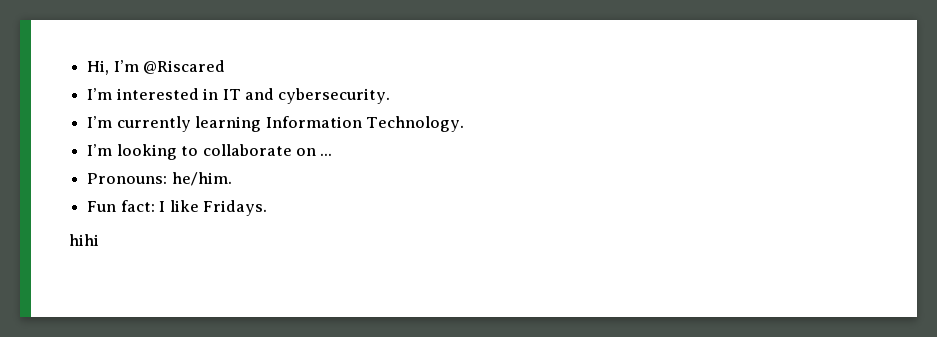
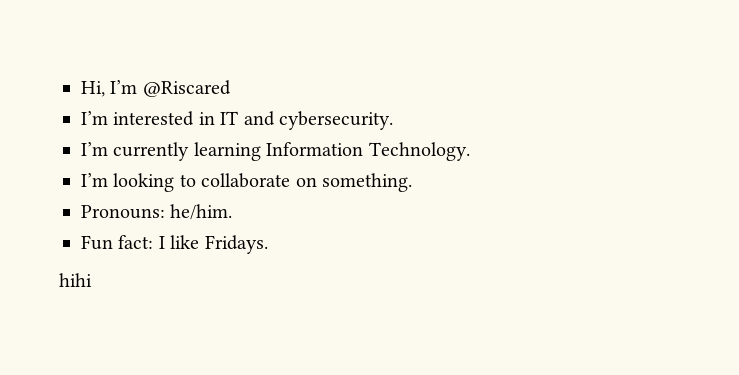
[320,153,333,156] ... -> [322,173,412,192] something.

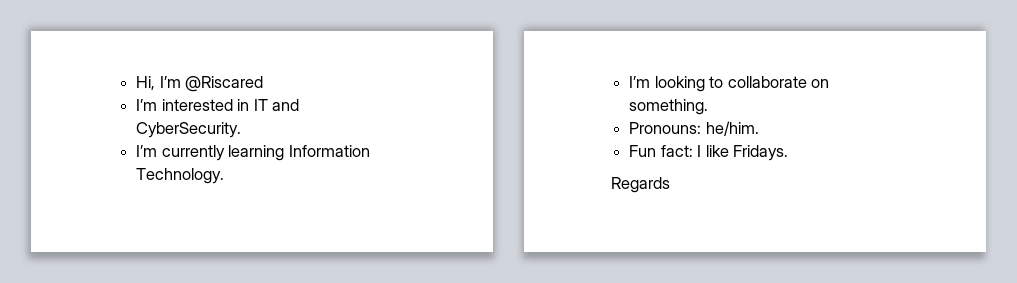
[279,111,393,130] cybersecurity. -> [136,122,242,138] CyberSecurity.
[59,273,92,287] hihi -> [611,177,670,193] Regards

